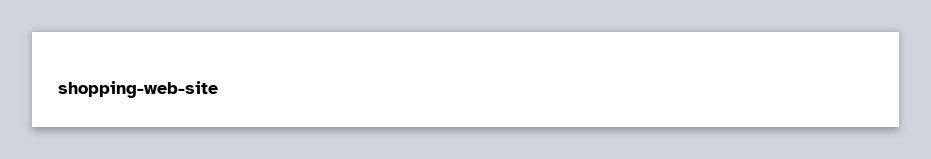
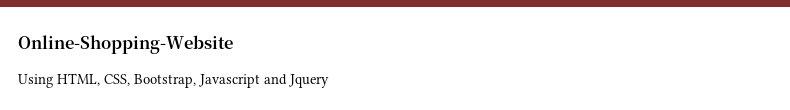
[58,81,218,98] shopping-web-site -> [18,35,233,54] [18,73,329,88] Online-Shopping-Website // Using HTML, CSS, Bootstrap, Javascript and Jquery

